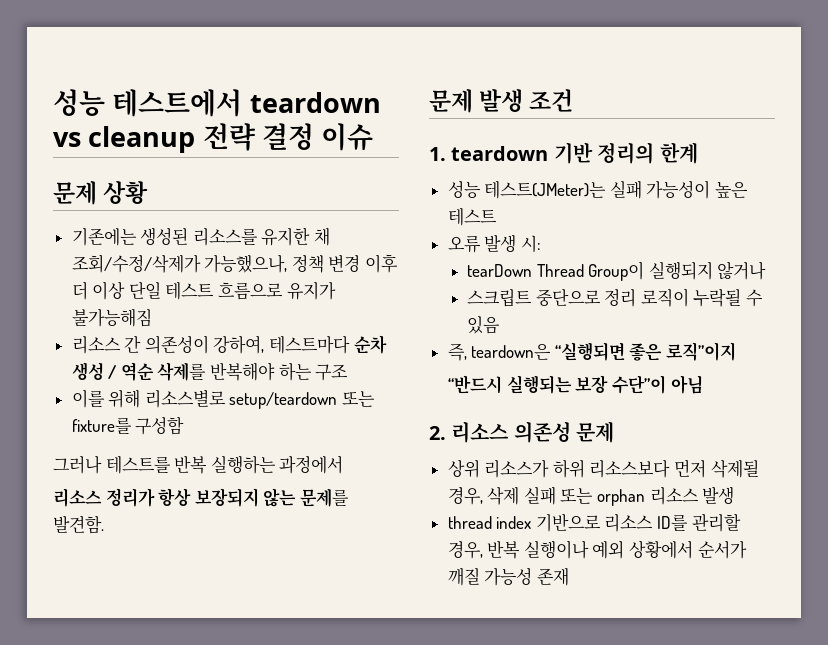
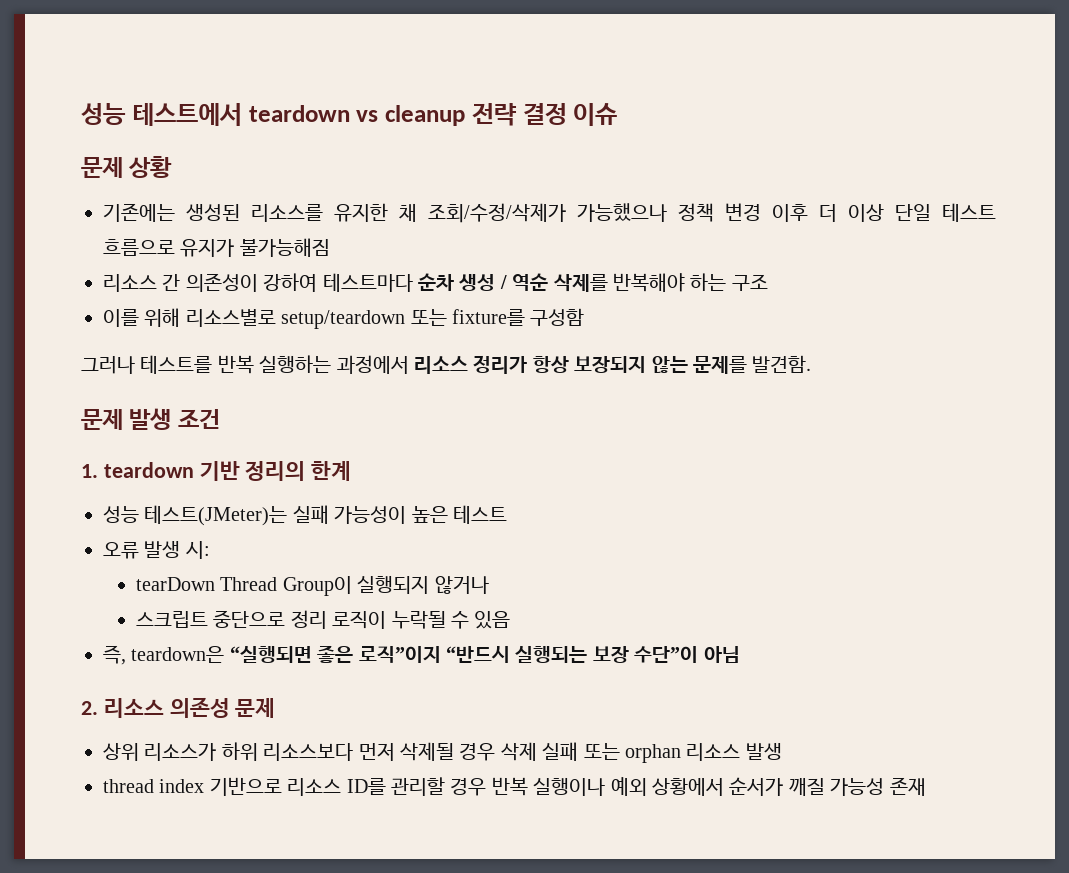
[204,254,288,273] 가능했으나, -> [577,203,667,222] 가능했으나
[213,335,265,354] 강하여, -> [263,273,318,292] 강하여
(344, 464) // -> (409, 364) none
(737, 351) // -> (441, 654) none
[447,487,483,505] 경우, -> [459,743,496,761] 경우
[447,541,483,559] 경우, -> [450,778,487,796] 경우

